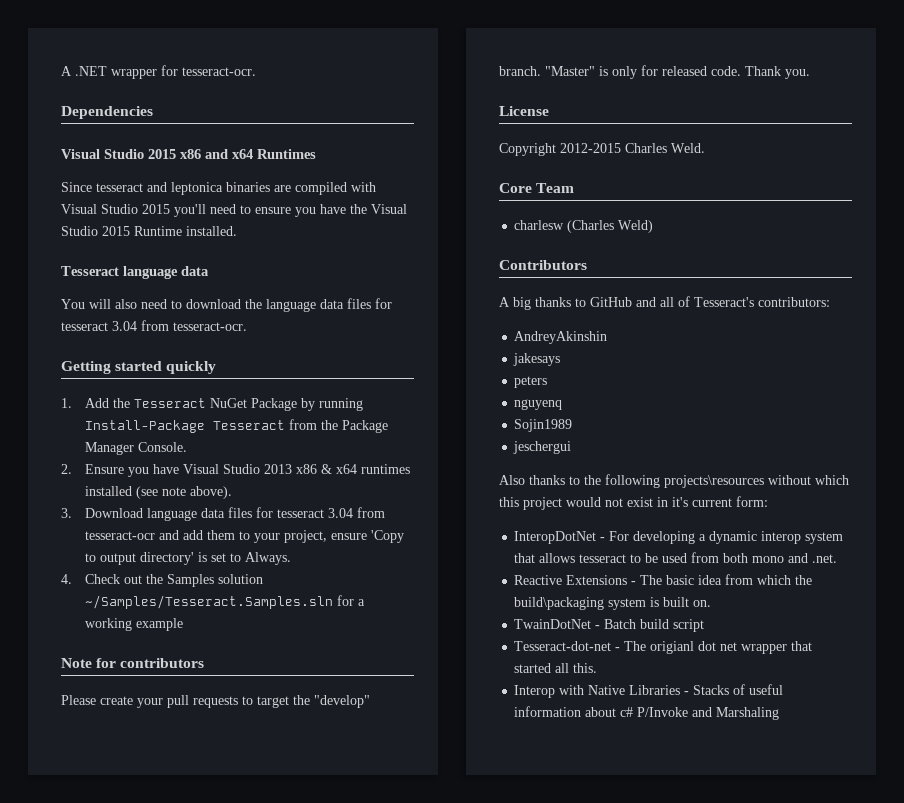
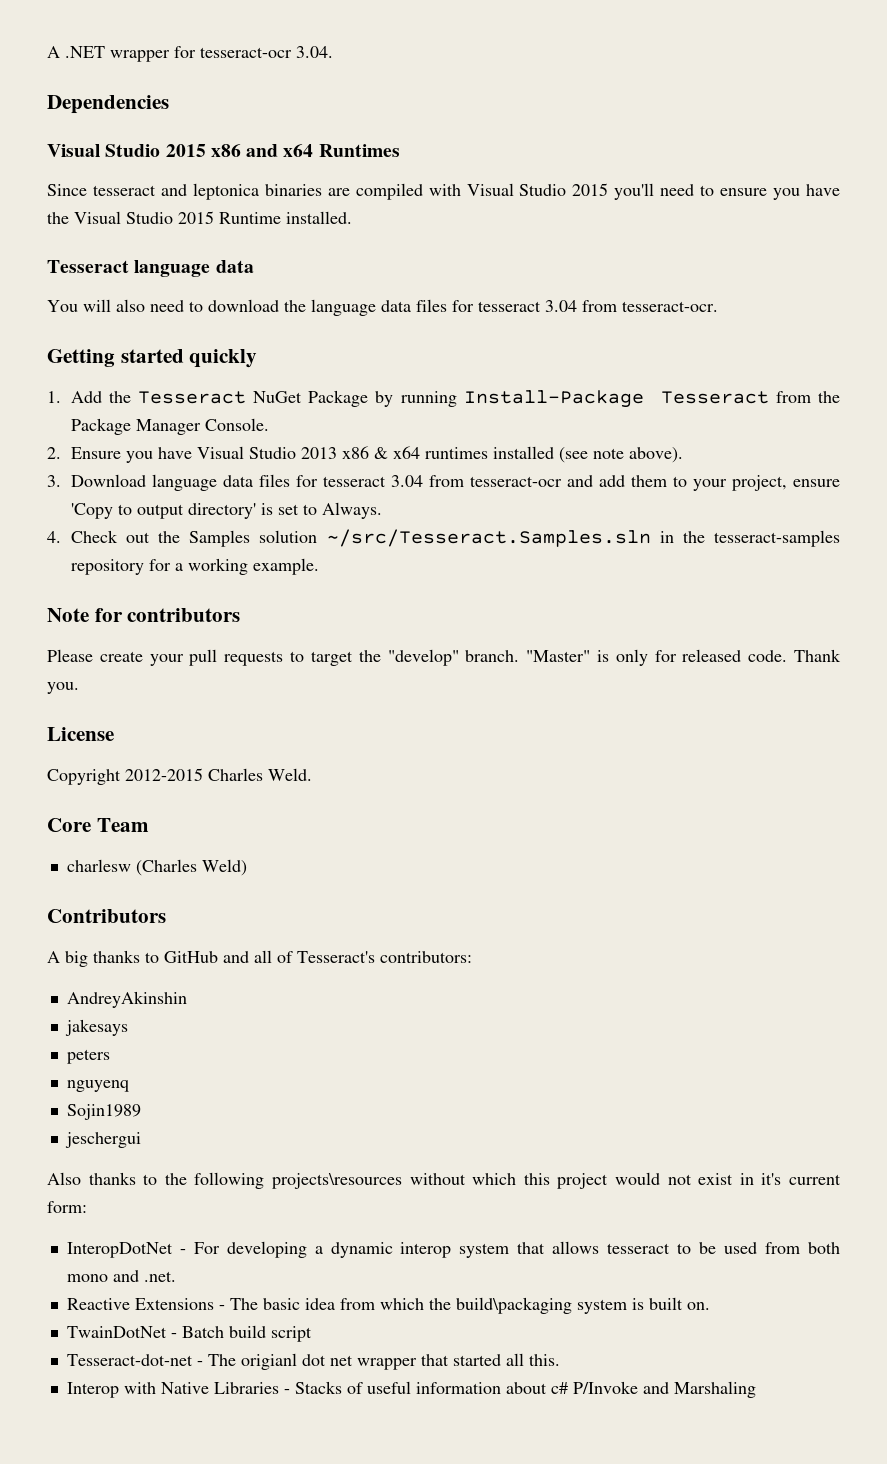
[182,67,256,76] tesseract-ocr. -> [200,46,333,58] tesseract-ocr 3.04.
[85,595,334,609] ~/Samples/Tesseract.Samples.sln -> [326,529,840,547] [70,559,144,575] ~/src/Tesseract.Samples.sln in the tesseract-samples repository
[136,618,184,631] example -> [252,558,319,575] example.

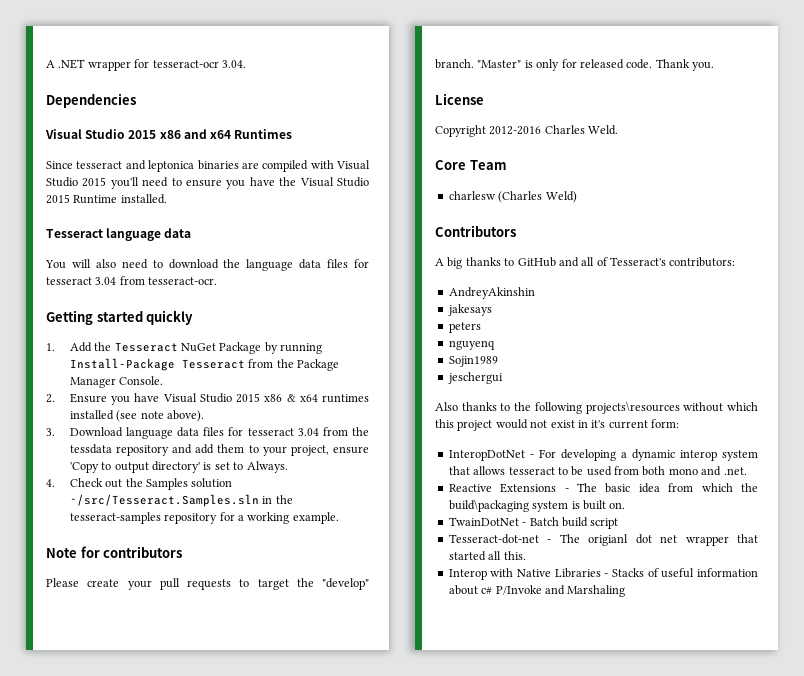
[300,447,337,459] 2013 -> [236,393,261,403] 2015
[469,476,562,487] tesseract-ocr -> [352,427,369,436] [69,444,170,456] the tessdata repository
[125,768,203,781] 2012-2015 -> [489,126,542,135] 2012-2016

